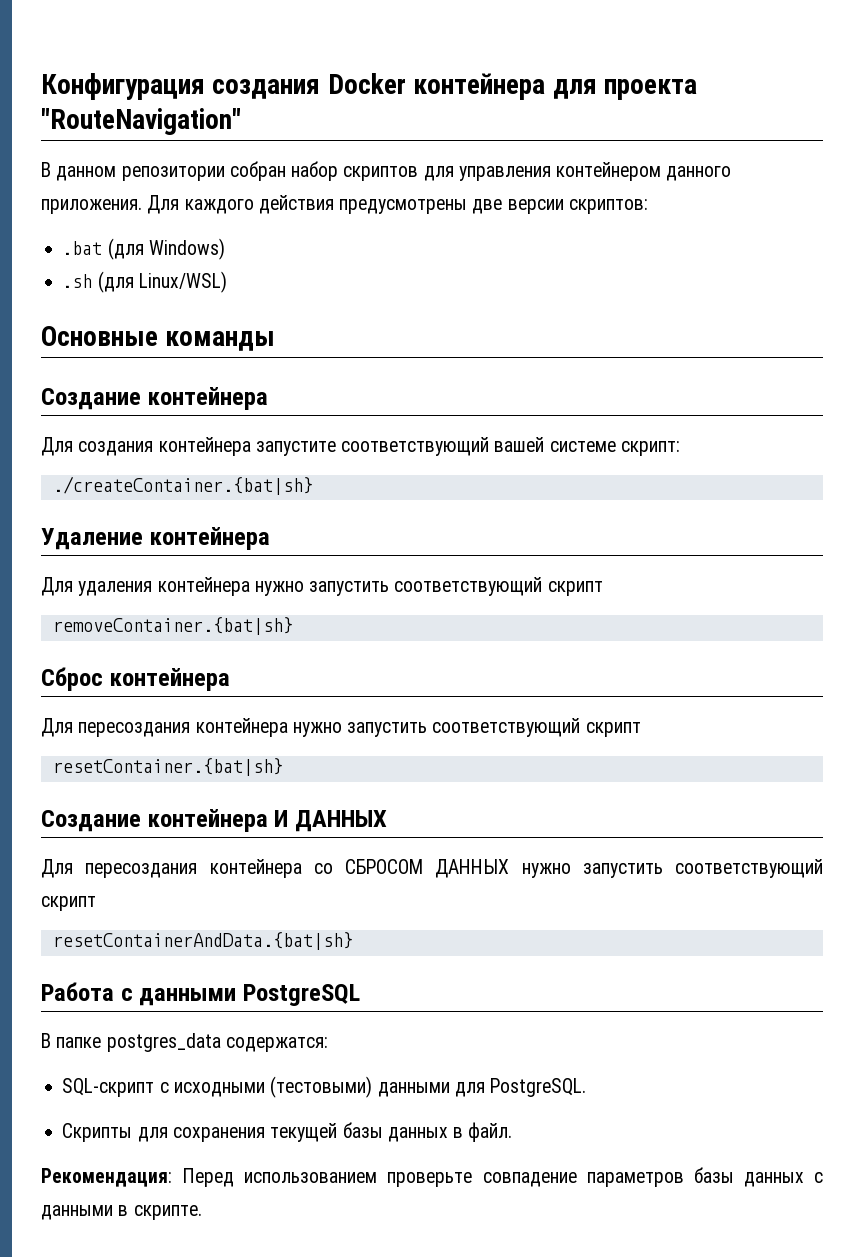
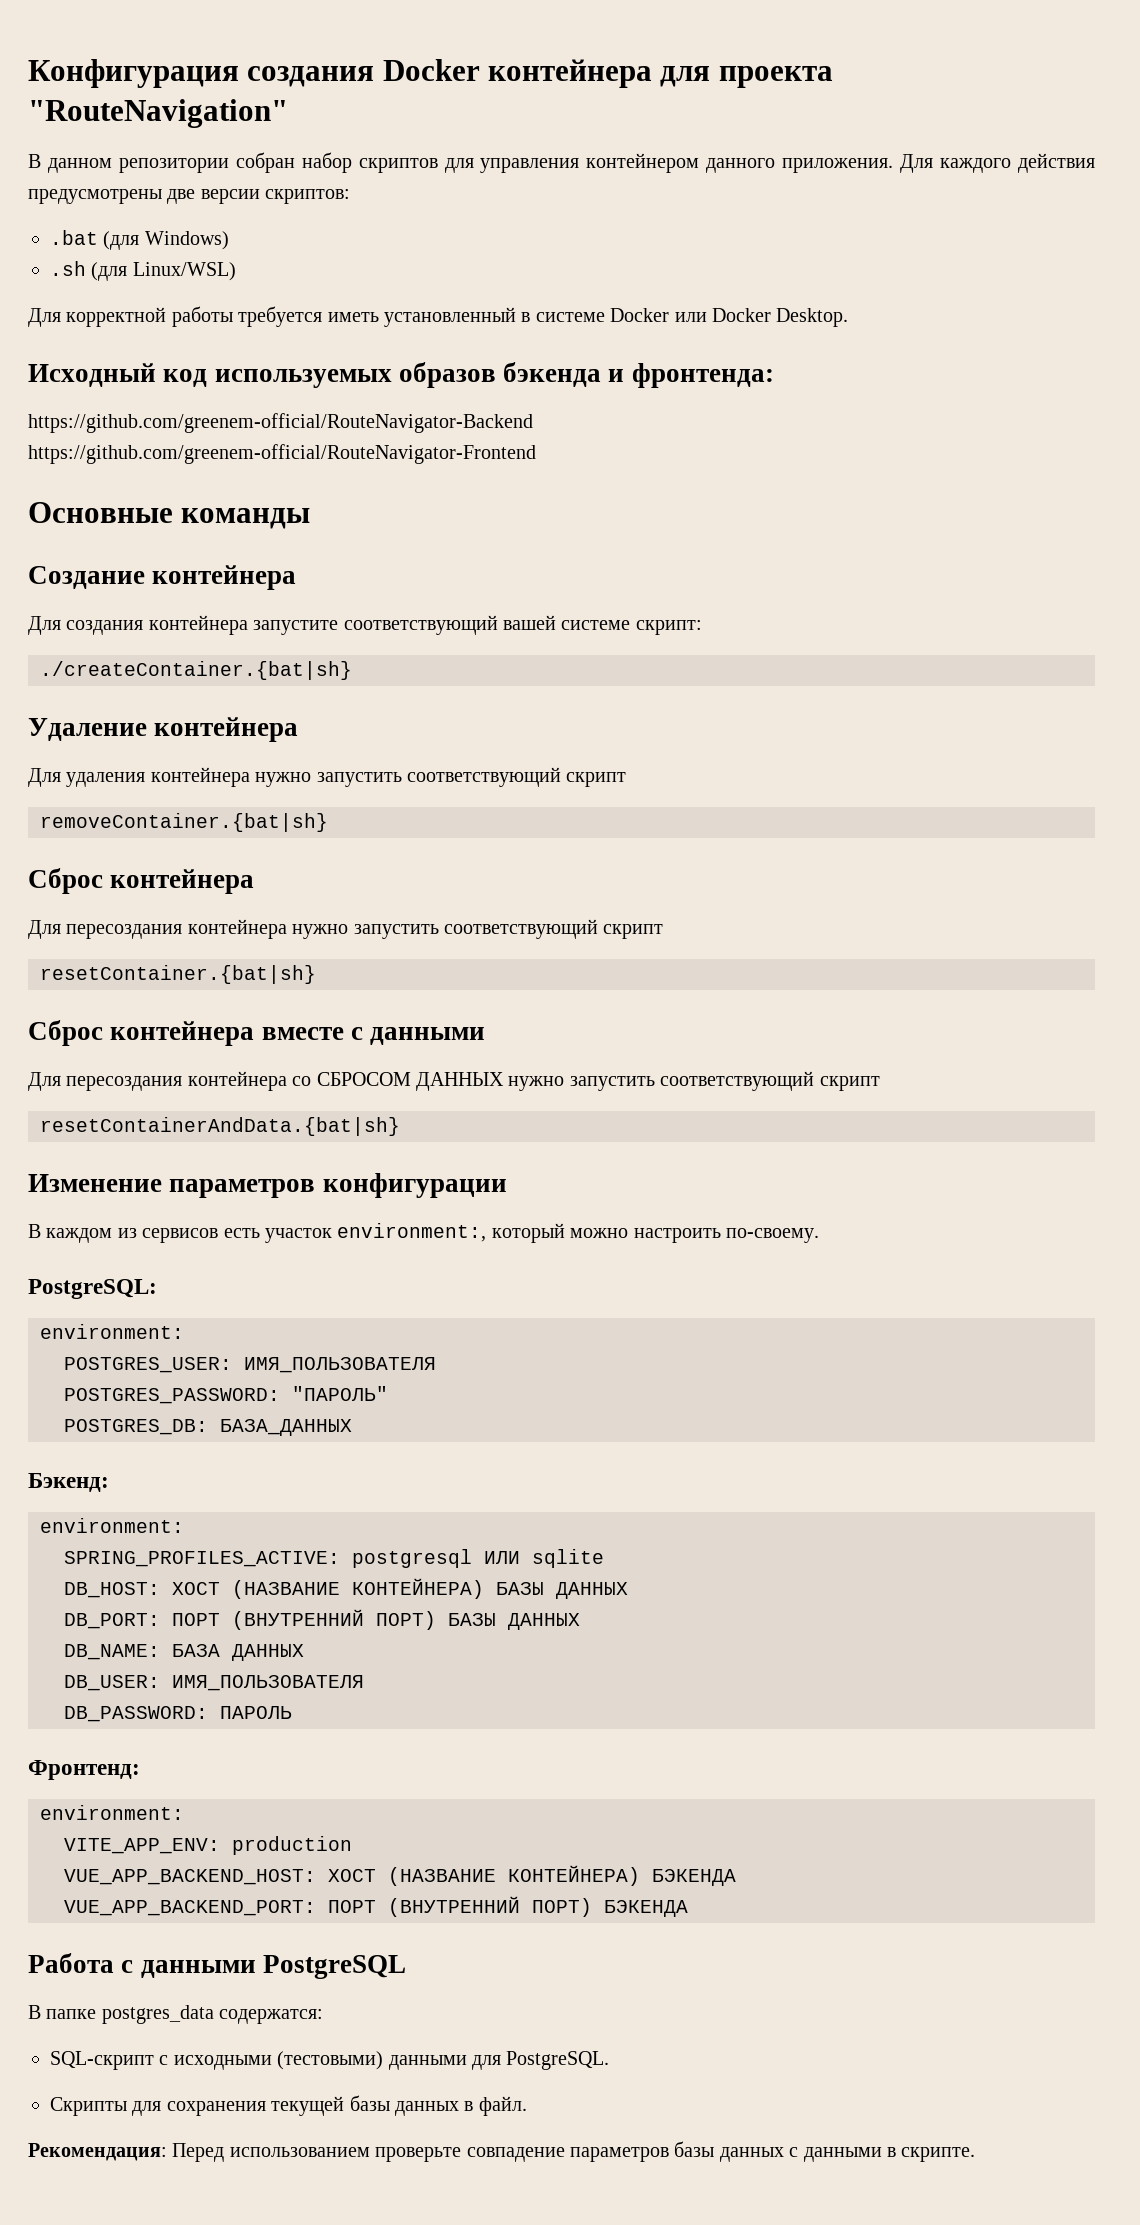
(227, 282) none -> [28,306,849,327] [28,362,774,388] [28,413,533,433] [28,444,536,464] // Для корректной работы требуется иметь установленный в системе Docker или Docker Desktop. // Исходный код используемых образов бэкенда и фронтенда: // https://github.com/greenem-official/RouteNavigator-Backend // https://github.com/greenem-official/RouteNavigator-Frontend
[41,809,387,832] Создание контейнера И ДАННЫХ -> [28,1020,486,1046] Сброс контейнера вместе с данными
(353, 941) none -> [28,1173,507,1198] [28,1223,819,1243] [28,1279,157,1299] [40,1324,184,1339] [64,1357,436,1373] [64,1386,388,1404] [64,1419,352,1436] [28,1473,109,1492] [40,1518,184,1533] [64,1549,604,1568] [64,1578,628,1599] [64,1609,580,1630] [64,1644,304,1661] [64,1675,364,1691] [64,1706,292,1722] [28,1760,140,1780] [40,1805,184,1820] [64,1836,352,1855] [64,1865,736,1886] [64,1896,688,1917] // Изменение параметров конфигурации // В каждом из сервисов есть участок environment:, который можно настроить по-своему. // PostgreSQL: // environment: // POSTGRES_USER: ИМЯ_ПОЛЬЗОВАТЕЛЯ // POSTGRES_PASSWORD: "ПАРОЛЬ" // POSTGRES_DB: БАЗА_ДАННЫХ // Бэкенд: // environment: // SPRING_PROFILES_ACTIVE: postgresql ИЛИ sqlite // DB_HOST: ХОСТ (НАЗВАНИЕ КОНТЕЙНЕРА) БАЗЫ ДАННЫХ // DB_PORT: ПОРТ (ВНУТРЕННИЙ ПОРТ) БАЗЫ ДАННЫХ // DB_NAME: БАЗА ДАННЫХ // DB_USER: ИМЯ_ПОЛЬЗОВАТЕЛЯ // DB_PASSWORD: ПАРОЛЬ // Фронтенд: // environment: // VITE_APP_ENV: production // VUE_APP_BACKEND_HOST: ХОСТ (НАЗВАНИЕ КОНТЕЙНЕРА) БЭКЕНДА // VUE_APP_BACKEND_PORT: ПОРТ (ВНУТРЕННИЙ ПОРТ) БЭКЕНДА

